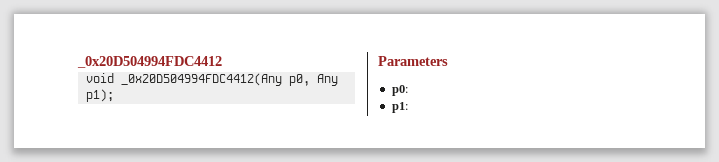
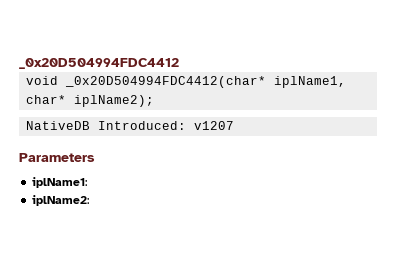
[120,73,338,86] [85,89,114,102] _0x20D504994FDC4412(Any p0, Any p1); -> [65,76,347,88] [26,95,155,107] [26,121,235,130] _0x20D504994FDC4412(char* iplName1, char* iplName2); // NativeDB Introduced: v1207
[391,85,408,96] [391,102,408,113] p0: // p1: -> [32,177,88,188] [32,195,90,206] iplName1: // iplName2:

